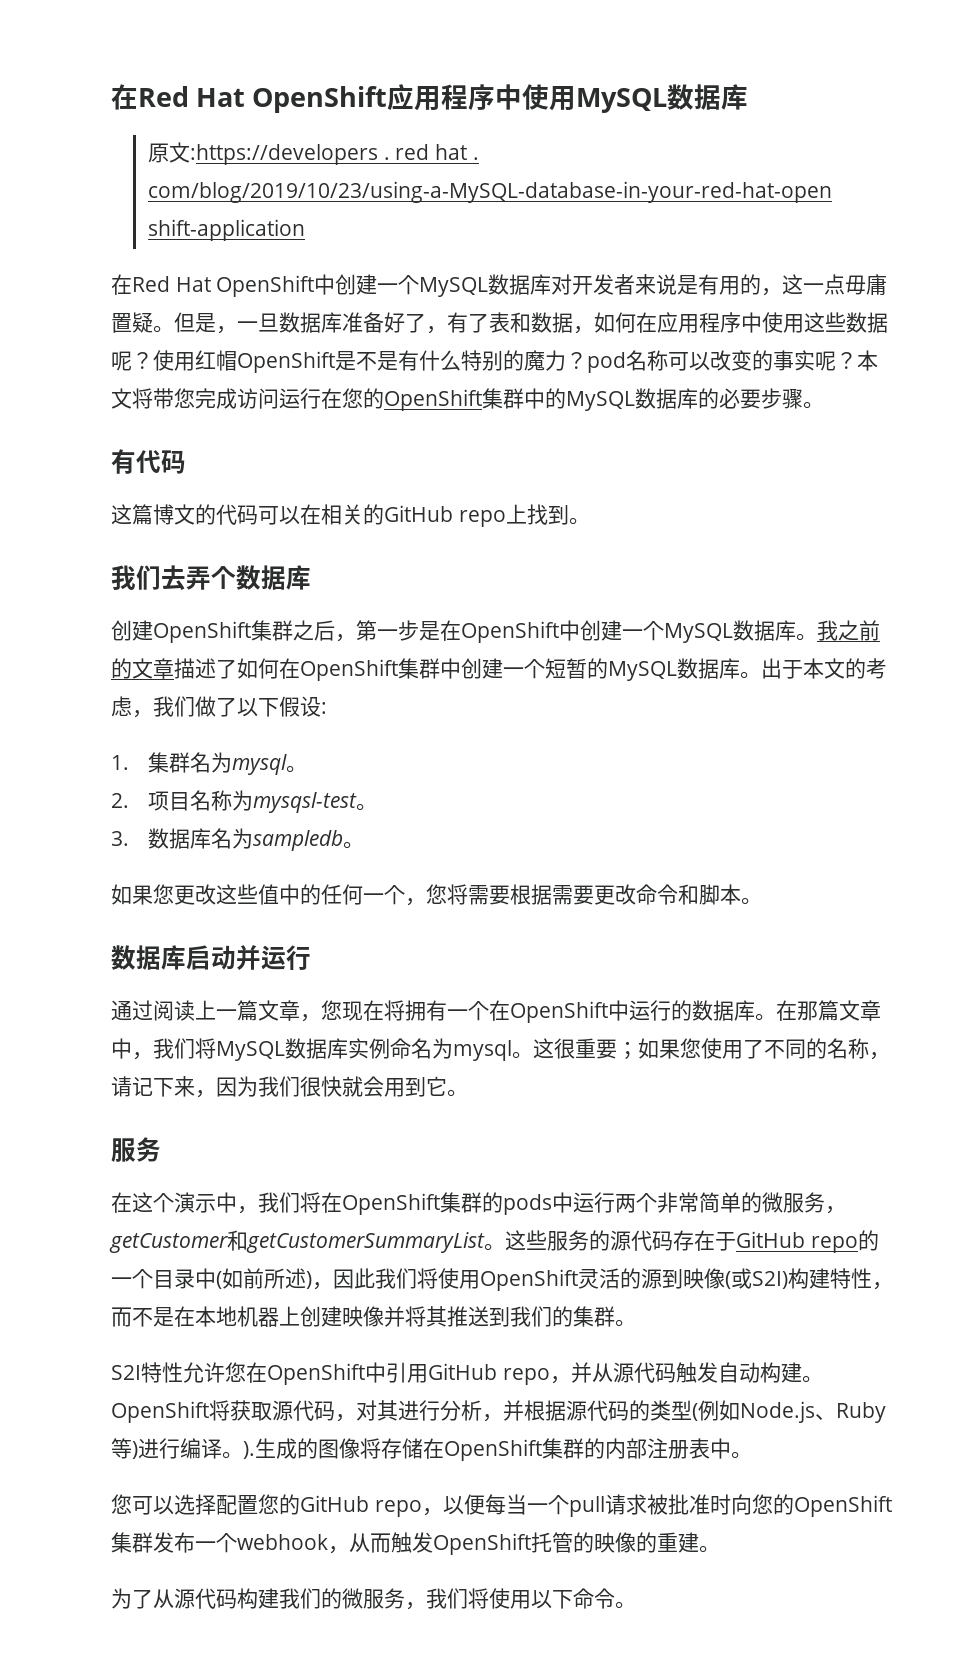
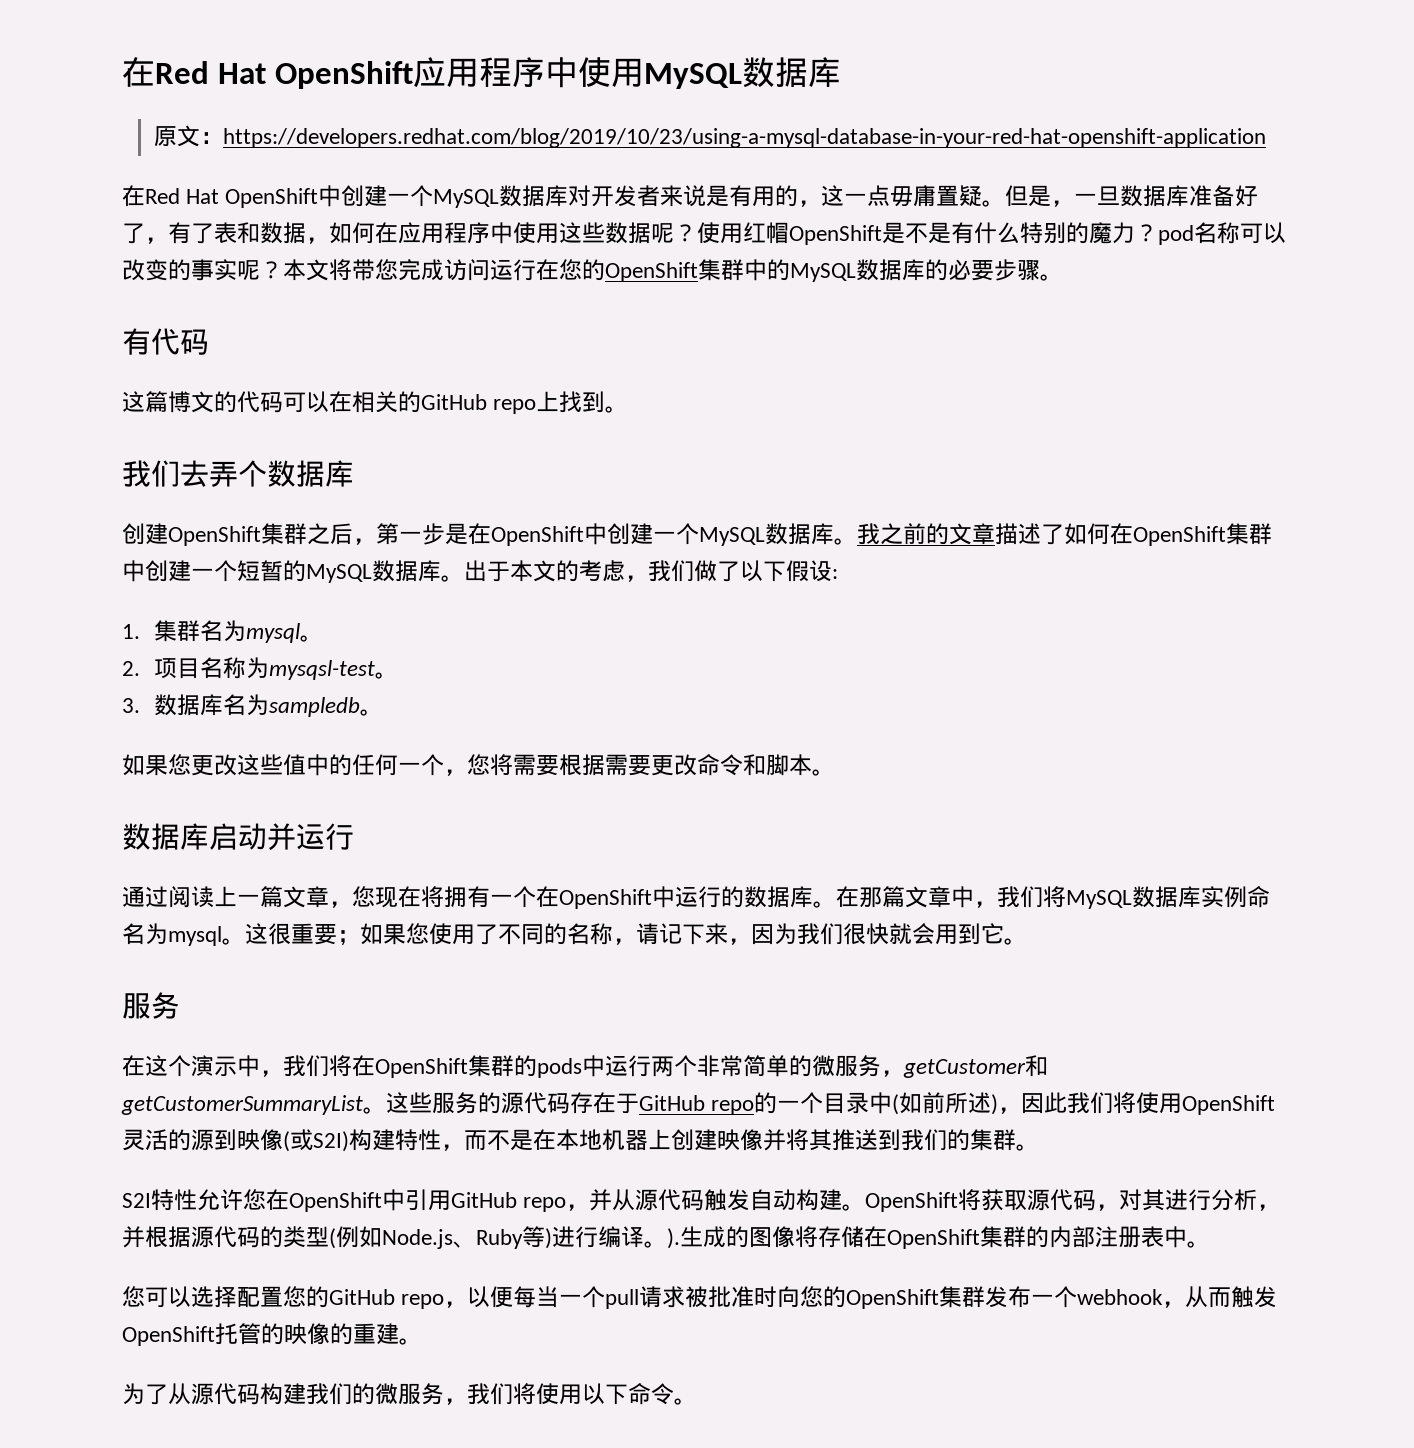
[190,144,479,165] [148,181,833,203] [148,219,306,241] :https://developers . red hat . com/blog/2019/10/23/using-a-MySQL-database-in-your-red-hat-open shift-application -> [199,128,1266,148] ：https://developers.redhat.com/blog/2019/10/23/using-a-mysql-database-in-your-red-hat-openshift-application

